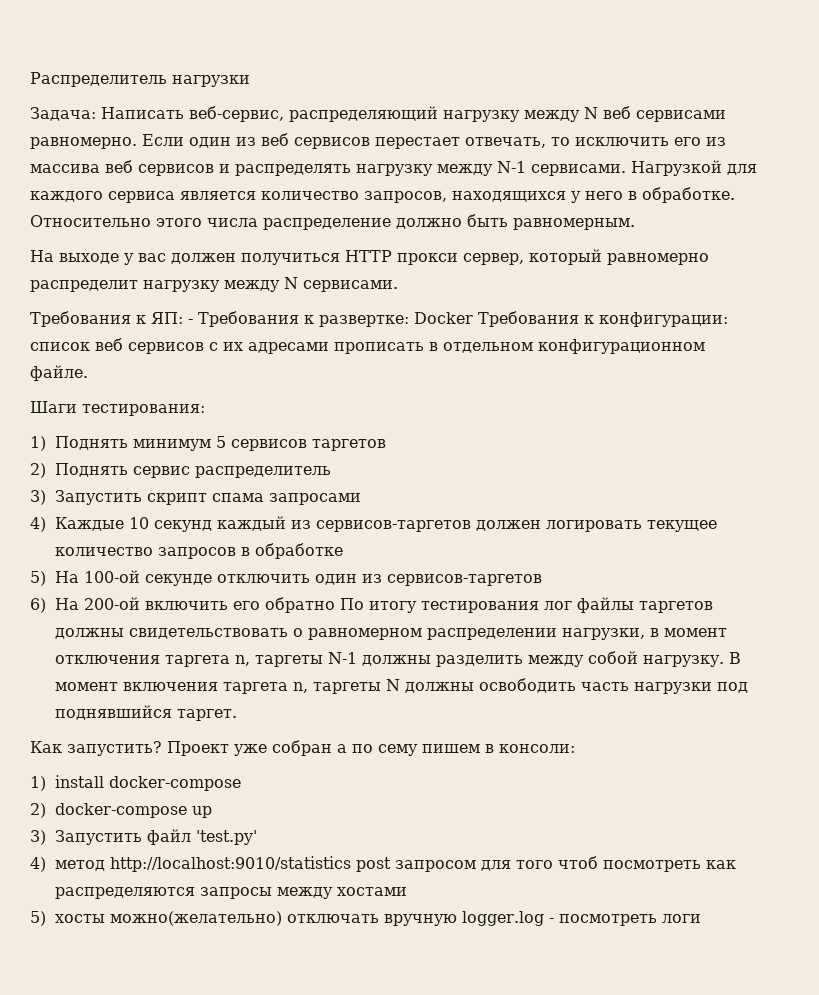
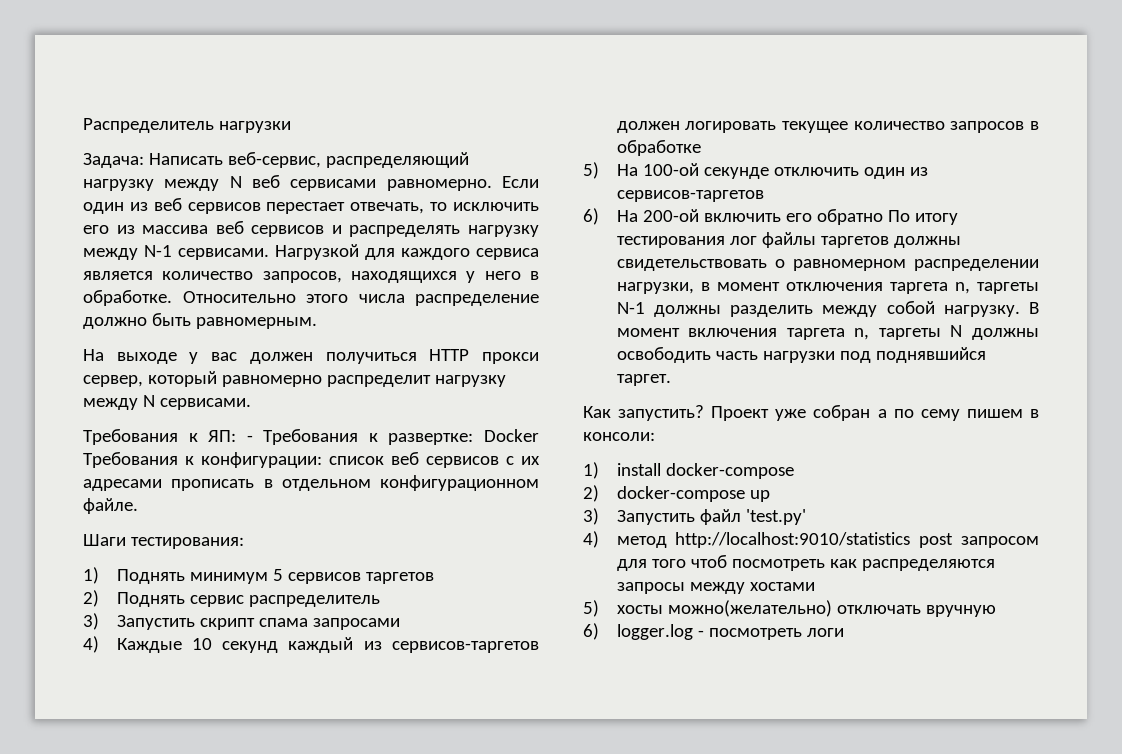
(457, 920) none -> [583,623,599,640] // 6)

